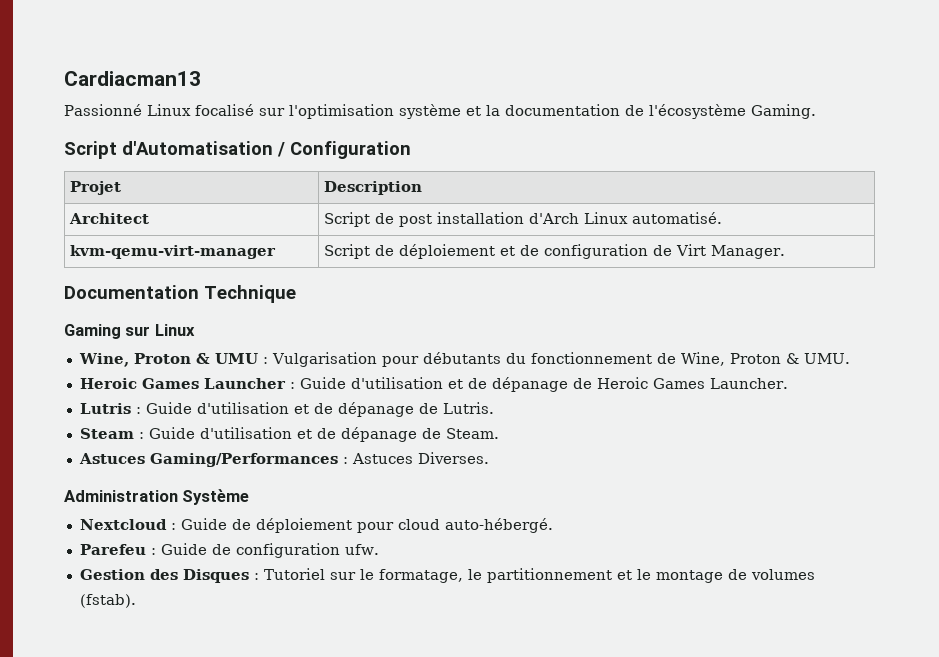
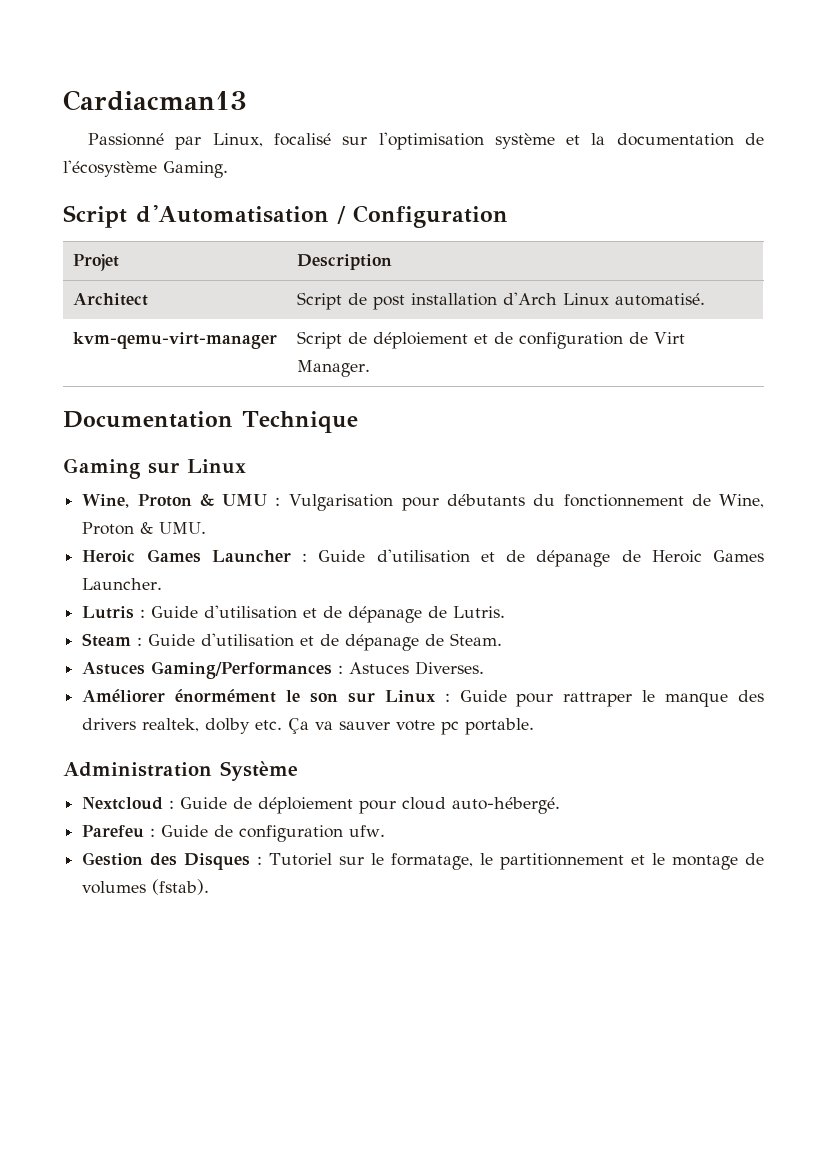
[147,104,191,116] Linux -> [175,133,263,150] par Linux,
(489, 458) none -> [82,689,764,707] [82,718,535,735] // Améliorer énormément le son sur Linux : Guide pour rattraper le manque des drivers realtek, dolby etc. Ça va sauver votre pc portable.

